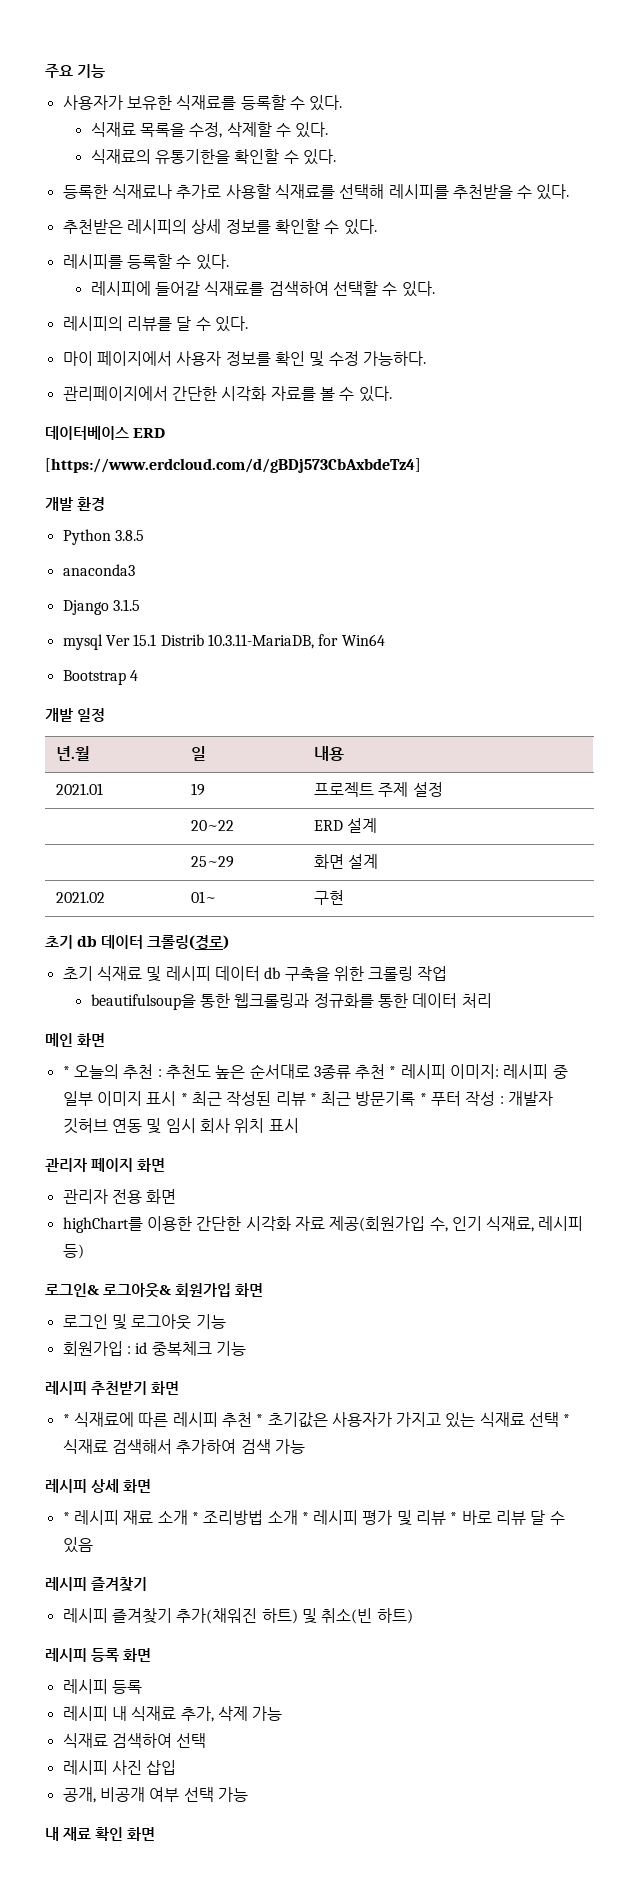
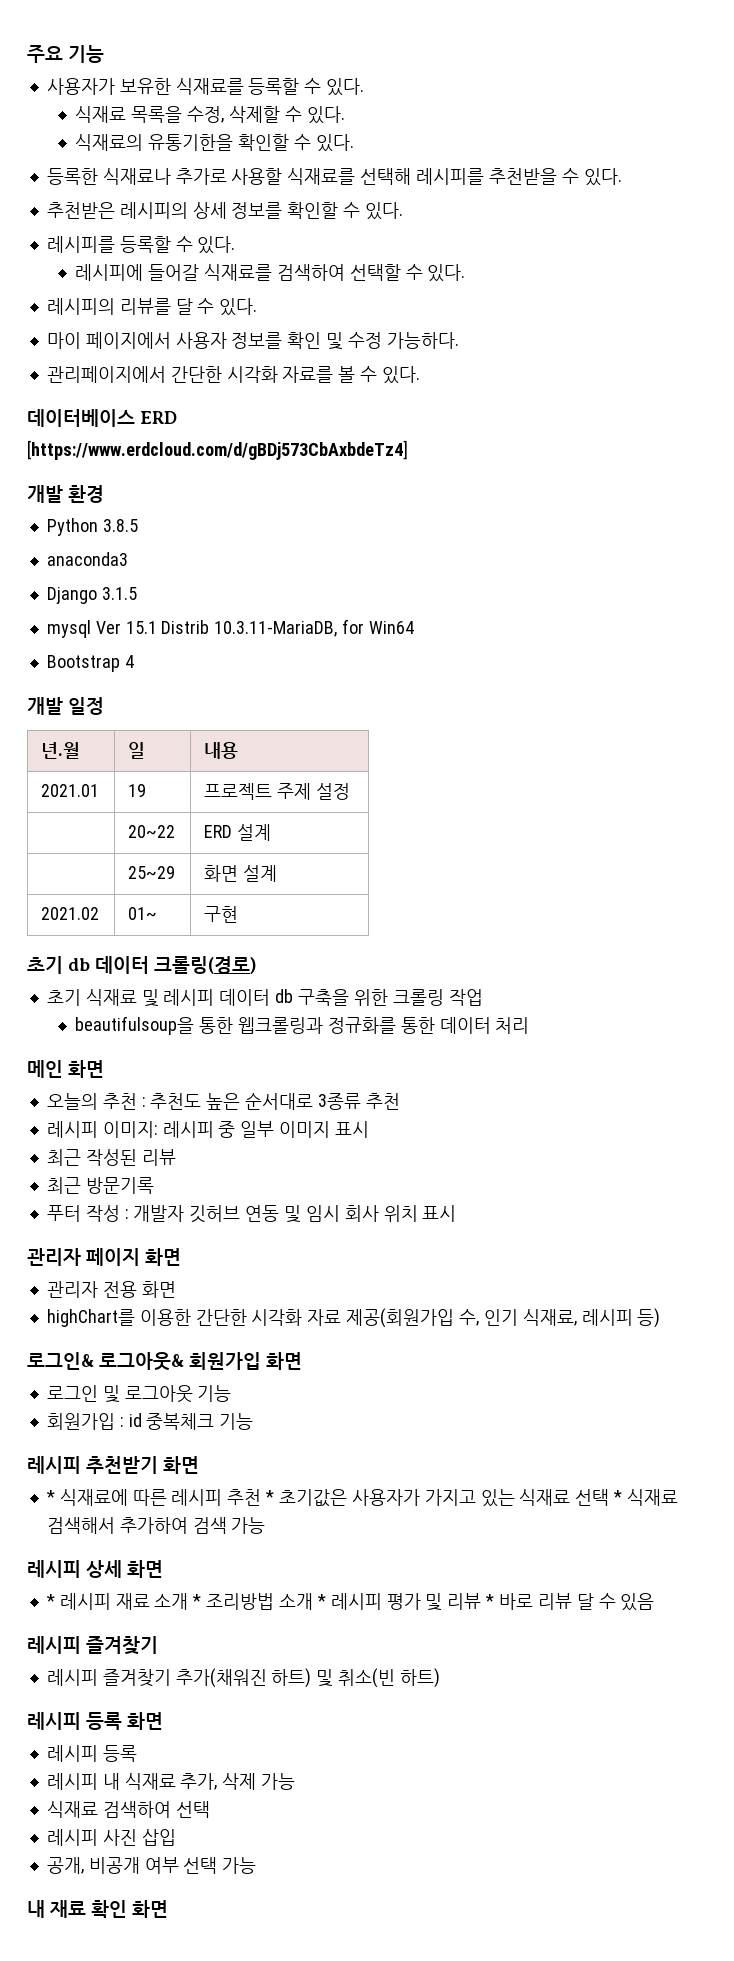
[62,1066,70,1077] * -> (104, 1069) none
[389,1066,397,1077] * -> (400, 1101) //
[180,1093,188,1104] * -> (369, 1129) //
[309,1093,317,1104] * -> (176, 1157) //
[419,1093,427,1104] * -> (154, 1185) //

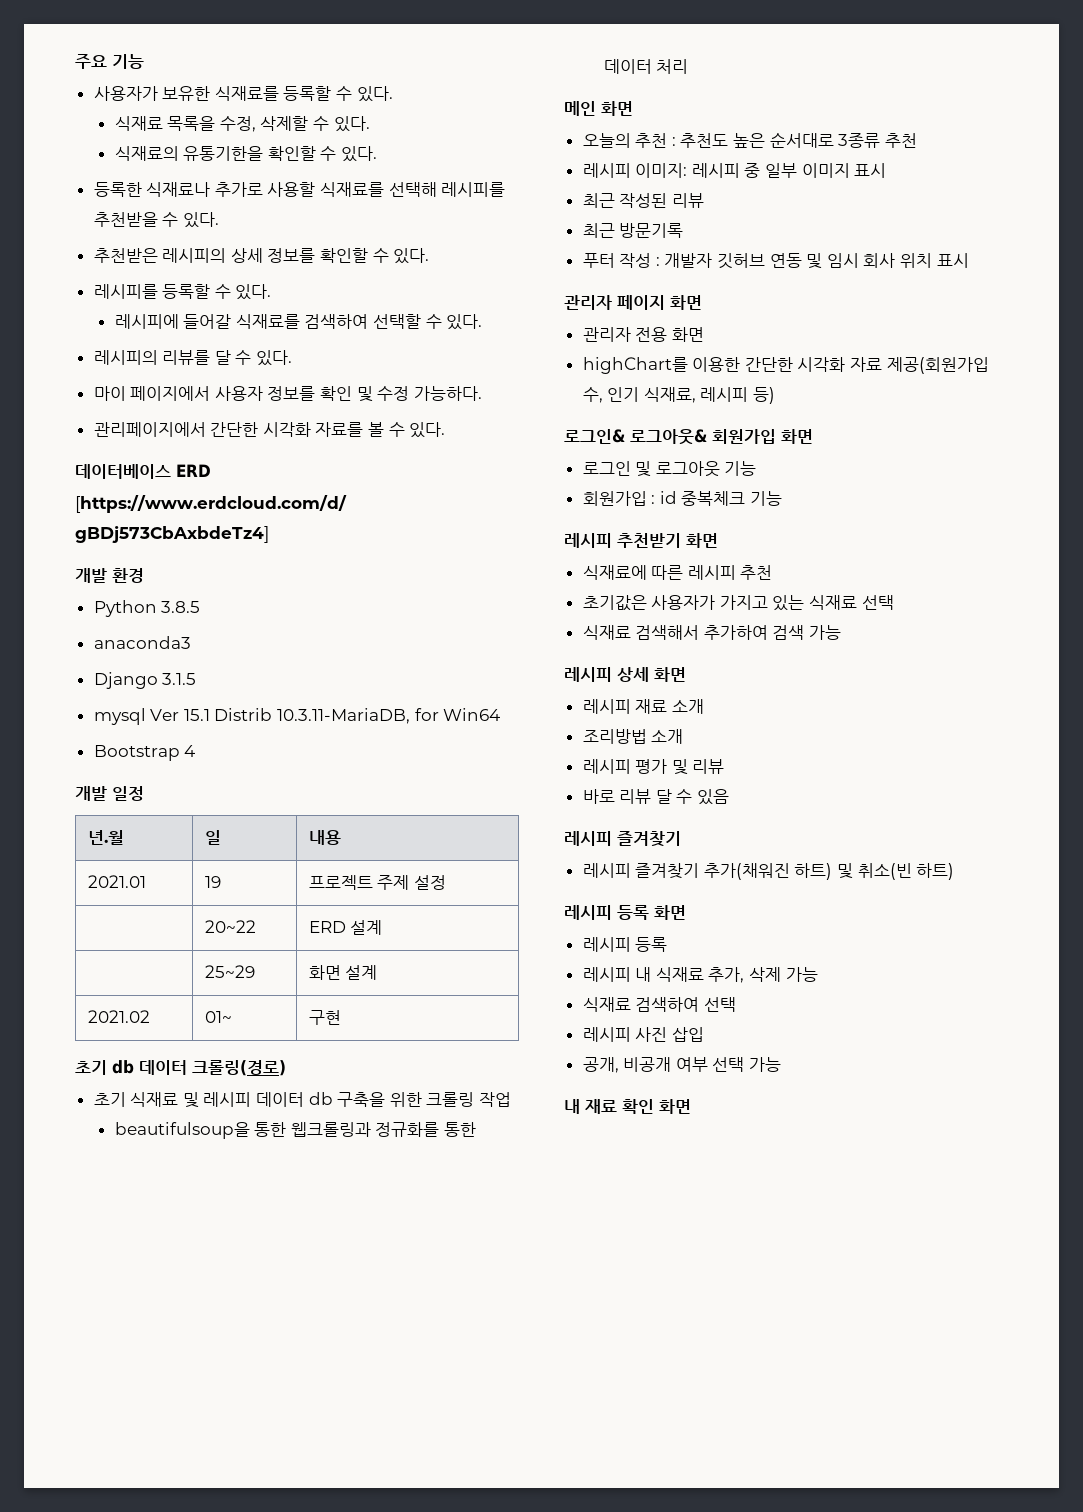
[45,1490,55,1503] * -> (718, 540) none
[265,1490,275,1503] * -> (773, 572) //
[613,1490,623,1503] * -> (894, 602) //
[45,1594,55,1607] * -> (686, 674) none
[192,1594,202,1607] * -> (704, 706) //
[316,1594,326,1607] * -> (684, 736) //
[485,1594,495,1607] * -> (725, 766) //

